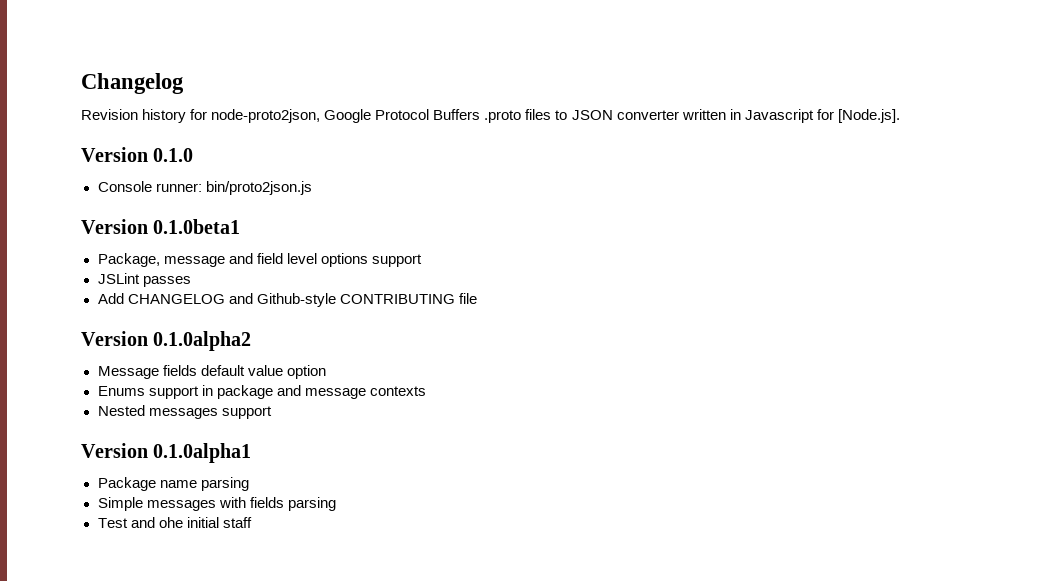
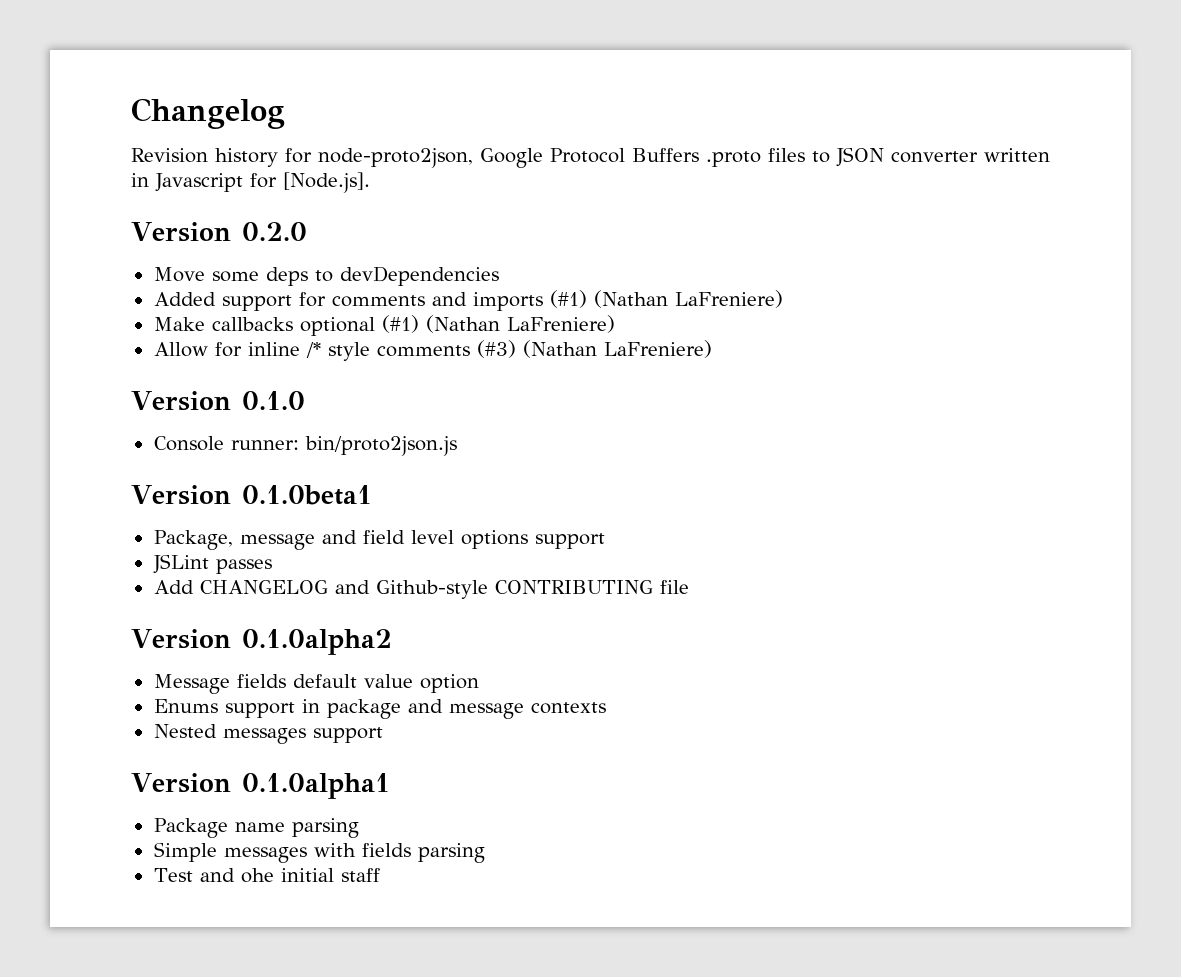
(900, 116) none -> [131,222,307,242] [153,266,499,286] [153,290,783,311] [153,315,615,336] [153,340,712,361] // Version 0.2.0 // Move some deps to devDependencies // Added support for comments and imports (#1) (Nathan LaFreniere) // Make callbacks optional (#1) (Nathan LaFreniere) // Allow for inline /* style comments (#3) (Nathan LaFreniere)

